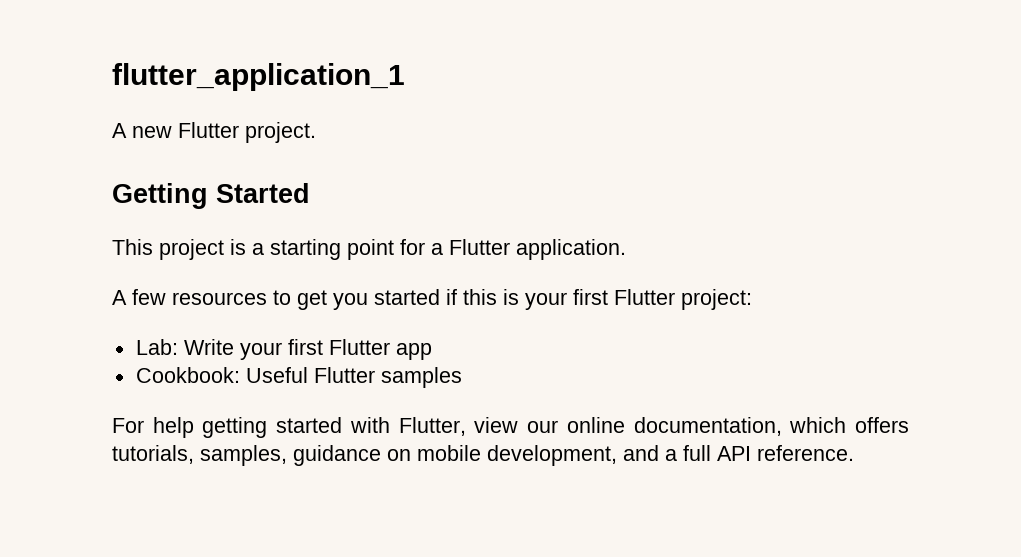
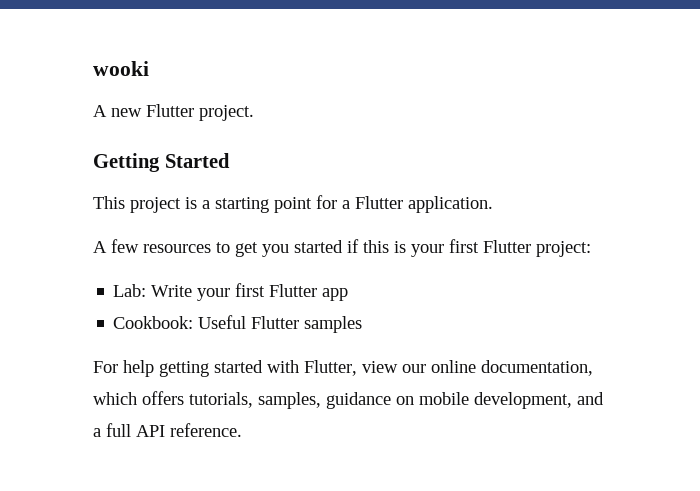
[112,63,405,91] flutter_application_1 -> [93,61,149,76] wooki

